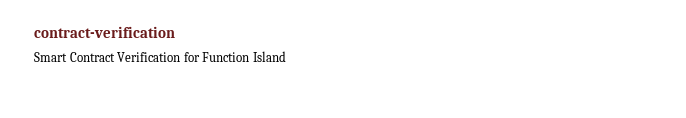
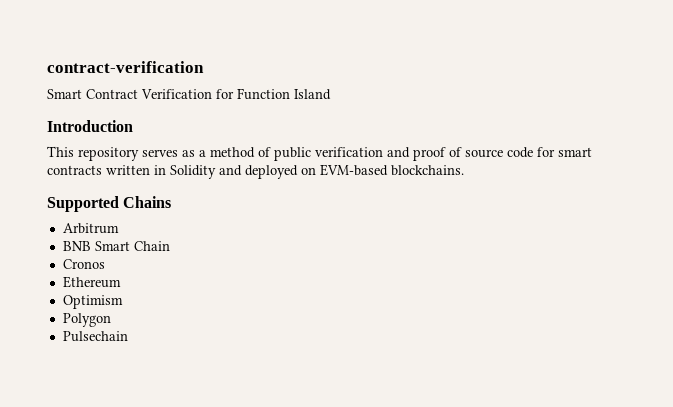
(286, 56) none -> [47,120,133,132] [47,146,592,161] [47,164,464,179] [47,196,172,212] [62,223,119,234] [62,241,170,251] [62,259,105,269] [62,276,121,288] [62,295,123,309] [62,313,111,327] [62,331,128,342] // Introduction // This repository serves as a method of public verification and proof of source code for smart contracts written in Solidity and deployed on EVM-based blockchains. // Supported Chains // Arbitrum // BNB Smart Chain // Cronos // Ethereum // Optimism // Polygon // Pulsechain

